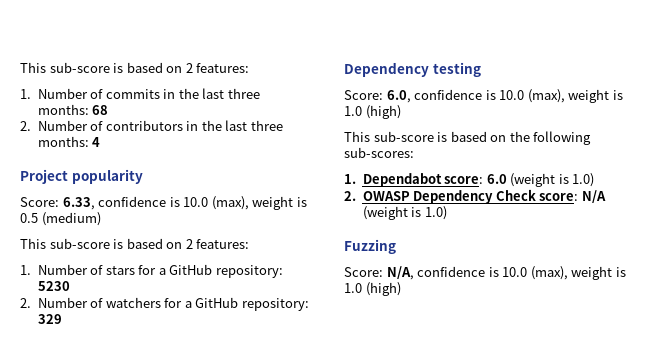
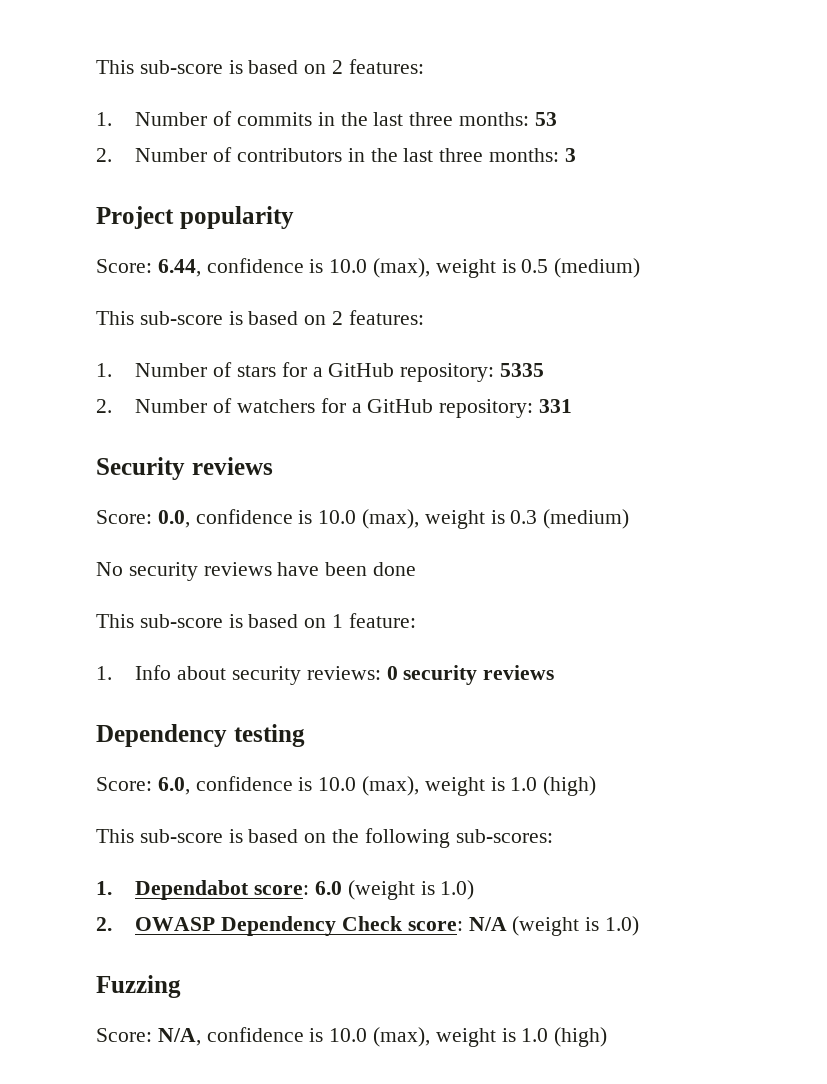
[92,105,109,115] 68 -> [534,112,557,126] 53
[92,137,101,147] 4 -> [564,148,576,162] 3
[62,197,95,210] 6.33, -> [157,259,201,277] 6.44,
[37,281,70,291] 5230 -> [500,363,545,377] 5335
[37,314,62,324] 329 -> [539,399,573,413] [96,457,273,480] [96,509,630,529] [96,562,417,581] [96,613,416,628] [96,665,555,685] 331 // Security reviews // Score: 0.0, confidence is 10.0 (max), weight is 0.3 (medium) // No security reviews have been done // This sub-score is based on 1 feature: // 1. Info about security reviews: 0 security reviews

